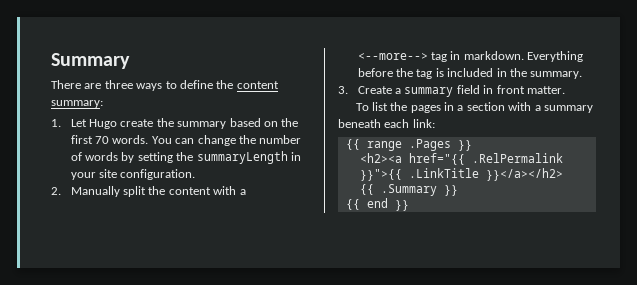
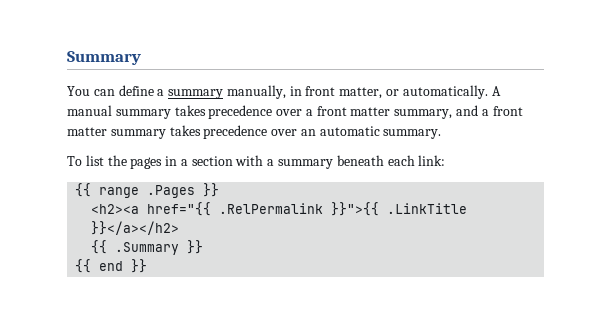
[51,80,279,91] [51,100,103,108] [51,118,299,129] [70,135,302,146] [70,151,301,164] [70,169,196,180] [51,186,246,197] [357,51,584,62] [357,68,583,79] [338,85,480,97] There are three ways to define the content summary: // 1. Let Hugo create the summary based on the first 70 words. You can change the number of words by setting the summaryLength in your site configuration. // 2. Manually split the content with a <--more--> tag in markdown. Everything before the tag is included in the summary. // 3. Create a summary field -> [67,85,286,99] You can define a summary manually,
[526,86,565,94] matter. -> [339,85,501,99] [67,105,523,119] [67,125,442,139] matter, or automatically. A manual summary takes precedence over a front matter summary, and a front matter summary takes precedence over an automatic summary.

